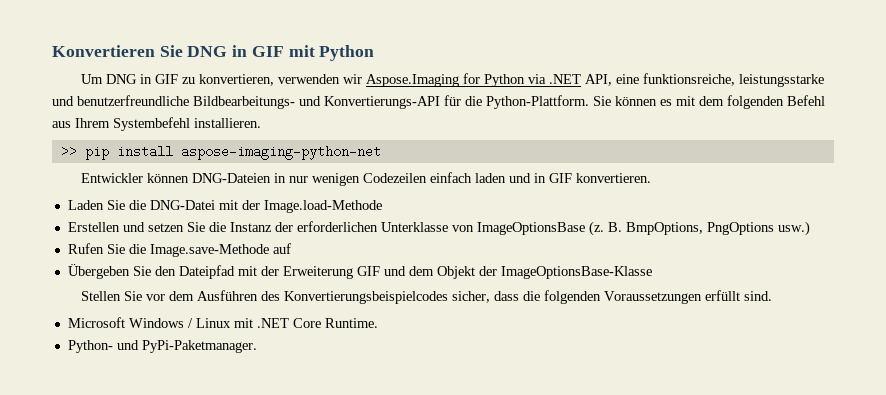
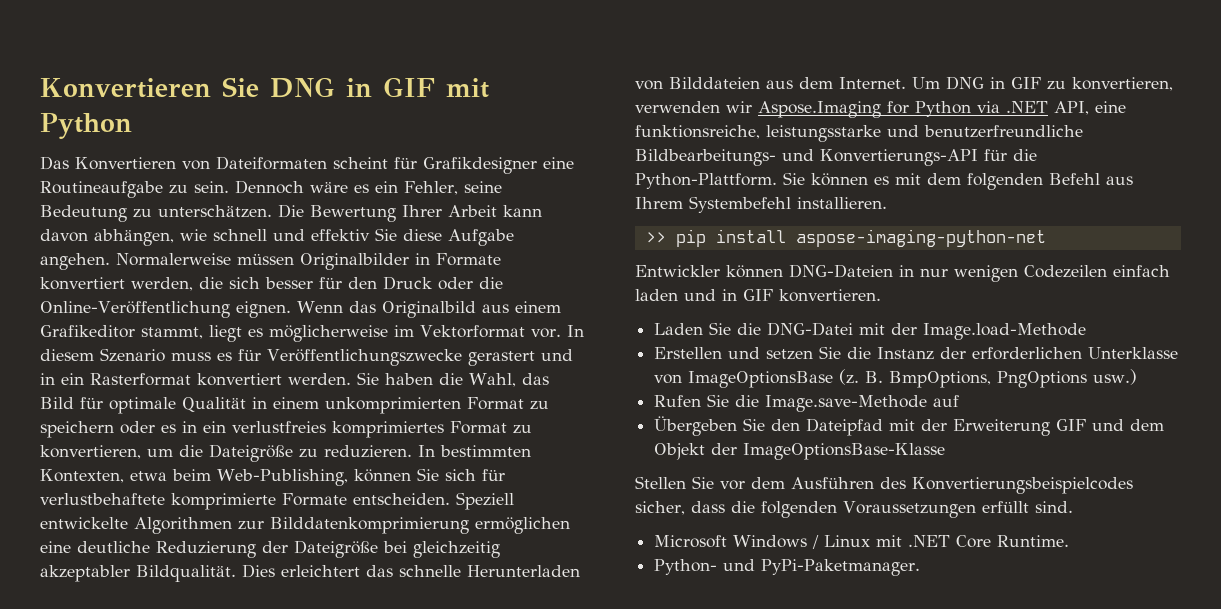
(375, 53) none -> [40,156,574,174] [40,180,502,198] [40,204,542,222] [40,228,514,246] [40,253,501,270] [40,276,503,291] [40,301,561,318] [40,325,584,342] [40,348,573,366] [40,372,549,387] [40,397,549,414] [40,421,532,438] [40,444,531,462] [40,468,505,486] [40,492,514,510] [40,517,570,534] [40,540,500,558] [40,564,580,582] [635,77,906,90] Das Konvertieren von Dateiformaten scheint für Grafikdesigner eine Routineaufgabe zu sein. Dennoch wäre es ein Fehler, seine Bedeutung zu unterschätzen. Die Bewertung Ihrer Arbeit kann davon abhängen, wie schnell und effektiv Sie diese Aufgabe angehen. Normalerweise müssen Originalbilder in Formate konvertiert werden, die sich besser für den Druck oder die Online-Veröffentlichung eignen. Wenn das Originalbild aus einem Grafikeditor stammt, liegt es möglicherweise im Vektorformat vor. In diesem Szenario muss es für Veröffentlichungszwecke gerastert und in ein Rasterformat konvertiert werden. Sie haben die Wahl, das Bild für optimale Qualität in einem unkomprimierten Format zu speichern oder es in ein verlustfreies komprimiertes Format zu konvertieren, um die Dateigröße zu reduzieren. In bestimmten Kontexten, etwa beim Web-Publishing, können Sie sich für verlustbehaftete komprimierte Formate entscheiden. Speziell entwickelte Algorithmen zur Bilddatenkomprimierung ermöglichen eine deutliche Reduzierung der Dateigröße bei gleichzeitig akzeptabler Bildqualität. Dies erleichtert das schnelle Herunterladen von Bilddateien aus dem Internet.

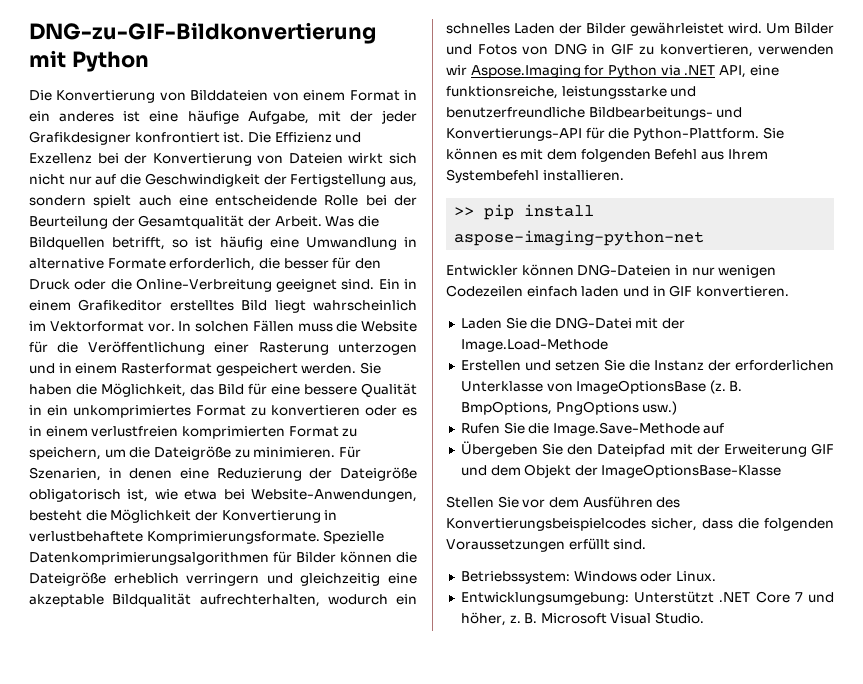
[40,77,489,98] [40,113,132,139] [40,156,574,174] [40,180,502,198] [40,204,542,222] [40,228,514,246] [40,253,501,270] [40,277,260,291] Konvertieren Sie DNG in GIF mit Python // Das Konvertieren von Dateiformaten scheint für Grafikdesigner eine Routineaufgabe zu sein. Dennoch wäre es ein Fehler, seine Bedeutung zu unterschätzen. Die Bewertung Ihrer Arbeit kann davon abhängen, wie schnell und effektiv Sie diese Aufgabe angehen. Normalerweise müssen Originalbilder in Formate konvertiert werden, die sich -> [29,22,376,44] [29,50,149,72] [29,90,418,103] [29,110,417,124] [29,131,362,145] [29,153,417,166] [29,173,418,187] [29,195,417,208] [29,215,379,229] [29,236,417,250] [29,258,280,271] DNG-zu-GIF-Bildkonvertierung mit Python // Die Konvertierung von Bilddateien von einem Format in ein anderes ist eine häufige Aufgabe, mit der jeder Grafikdesigner konfrontiert ist. Die Effizienz und Exzellenz bei der Konvertierung von Dateien wirkt sich nicht nur auf die Geschwindigkeit der Fertigstellung aus, sondern spielt auch eine entscheidende Rolle bei der Beurteilung der Gesamtqualität der Arbeit. Was die Bildquellen betrifft, so ist häufig eine Umwandlung in alternative Formate erforderlich, die
[40,301,561,318] [40,325,584,342] [40,348,573,366] [40,373,282,386] Online-Veröffentlichung eignen. Wenn das Originalbild aus einem Grafikeditor stammt, liegt es möglicherweise im Vektorformat vor. In diesem Szenario muss es für Veröffentlichungszwecke gerastert und in ein Rasterformat konvertiert -> [135,278,417,292] [29,299,418,313] [29,320,417,332] [29,341,418,355] [29,363,298,376] Online-Verbreitung geeignet sind. Ein in einem Grafikeditor erstelltes Bild liegt wahrscheinlich im Vektorformat vor. In solchen Fällen muss die Website für die Veröffentlichung einer Rasterung unterzogen und in einem Rasterformat gespeichert
[469,373,516,387] Wahl, -> [101,383,186,397] Möglichkeit,
[109,397,549,414] [40,421,114,438] optimale Qualität in einem unkomprimierten Format zu speichern -> [271,383,417,397] [29,405,360,418] eine bessere Qualität in ein unkomprimiertes Format zu konvertieren
[203,421,532,438] [40,445,141,459] ein verlustfreies komprimiertes Format zu konvertieren, -> [45,426,358,439] [29,447,101,460] einem verlustfreien komprimierten Format zu speichern,
[324,445,531,458] [40,468,505,486] [40,492,514,510] [40,517,570,534] [40,540,500,558] [40,564,580,582] [635,77,940,90] reduzieren. In bestimmten Kontexten, etwa beim Web-Publishing, können Sie sich für verlustbehaftete komprimierte Formate entscheiden. Speziell entwickelte Algorithmen zur Bilddatenkomprimierung ermöglichen eine deutliche Reduzierung der Dateigröße bei gleichzeitig akzeptabler Bildqualität. Dies erleichtert das schnelle Herunterladen von Bilddateien aus dem Internet. Um -> [253,446,361,458] [29,467,417,481] [29,489,417,502] [29,509,338,523] [29,530,385,544] [29,551,417,565] [29,572,418,586] [29,593,417,607] [446,22,834,36] [446,44,548,55] minimieren. Für Szenarien, in denen eine Reduzierung der Dateigröße obligatorisch ist, wie etwa bei Website-Anwendungen, besteht die Möglichkeit der Konvertierung in verlustbehaftete Komprimierungsformate. Spezielle Datenkomprimierungsalgorithmen für Bilder können die Dateigröße erheblich verringern und gleichzeitig eine akzeptable Bildqualität aufrechterhalten, wodurch ein schnelles Laden der Bilder gewährleistet wird. Um Bilder und Fotos von
[923,323,1087,340] Image.load-Methode -> [460,339,608,352] Image.Load-Methode
[765,395,928,412] Image.save-Methode -> [552,422,700,436] Image.Save-Methode
[654,535,1070,549] [654,559,921,576] Microsoft Windows / Linux mit .NET Core Runtime. // Python- und PyPi-Paketmanager. -> [460,571,716,584] [460,591,834,605] [460,612,705,626] Betriebssystem: Windows oder Linux. // Entwicklungsumgebung: Unterstützt .NET Core 7 und höher, z. B. Microsoft Visual Studio.

